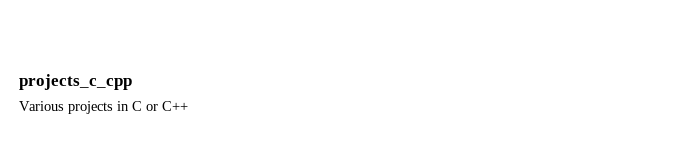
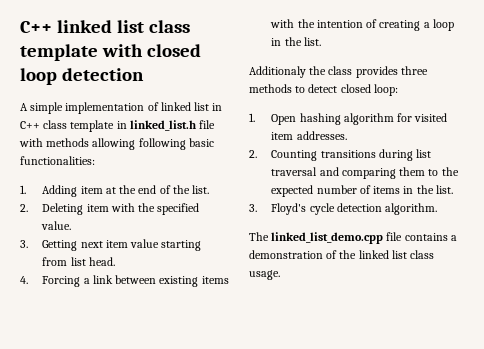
[19,74,132,90] [19,101,188,114] projects_c_cpp // Various projects in C or C++ -> [20,20,190,33] [20,44,201,61] [20,68,144,85] [20,102,223,114] [20,120,216,132] [19,138,214,150] [20,156,95,165] [20,185,210,197] [20,203,200,215] [41,221,72,230] [20,239,202,251] [42,257,115,266] [20,275,229,287] [270,19,454,31] [271,37,321,46] [249,66,428,78] [249,84,398,96] [249,113,448,125] [271,131,347,140] [249,149,432,161] [271,167,459,179] [271,185,453,197] [249,203,438,215] [249,232,457,244] [249,250,435,259] [249,270,280,280] C++ linked list class template with closed loop detection // A simple implementation of linked list in C++ class template in linked_list.h file with methods allowing following basic functionalities: // 1. Adding item at the end of the list. // 2. Deleting item with the specified value. // 3. Getting next item value starting from list head. // 4. Forcing a link between existing items with the intention of creating a loop in the list. // Additionaly the class provides three methods to detect closed loop: // 1. Open hashing algorithm for visited item addresses. // 2. Counting transitions during list traversal and comparing them to the expected number of items in the list. // 3. Floyd's cycle detection algorithm. // The linked_list_demo.cpp file contains a demonstration of the linked list class usage.

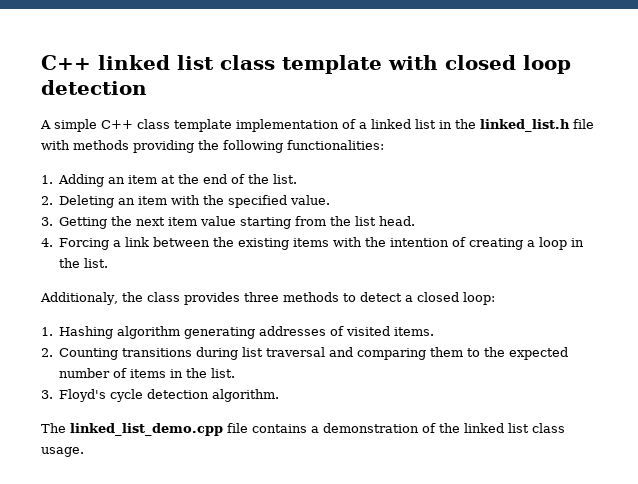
(64, 108) none -> [101,119,232,132] C++ class template
(159, 106) none -> [359,122,367,129] a
[20,120,127,132] C++ class template in -> [455,119,476,129] the
[92,138,214,150] allowing following basic -> [133,140,283,153] providing the following
(78, 191) none -> [108,177,126,184] an
(84, 209) none -> [118,198,136,205] an
(78, 245) none -> [111,216,133,226] the
(68, 261) none -> [330,216,352,226] the
(157, 279) none -> [213,237,235,247] the
[249,66,306,78] Additionaly -> [40,292,118,305] Additionaly,
(338, 88) none -> [404,295,413,302] a
[271,113,448,125] [271,131,347,140] Open hashing algorithm for visited item addresses. -> [59,326,435,339] Hashing algorithm generating addresses of visited items.

